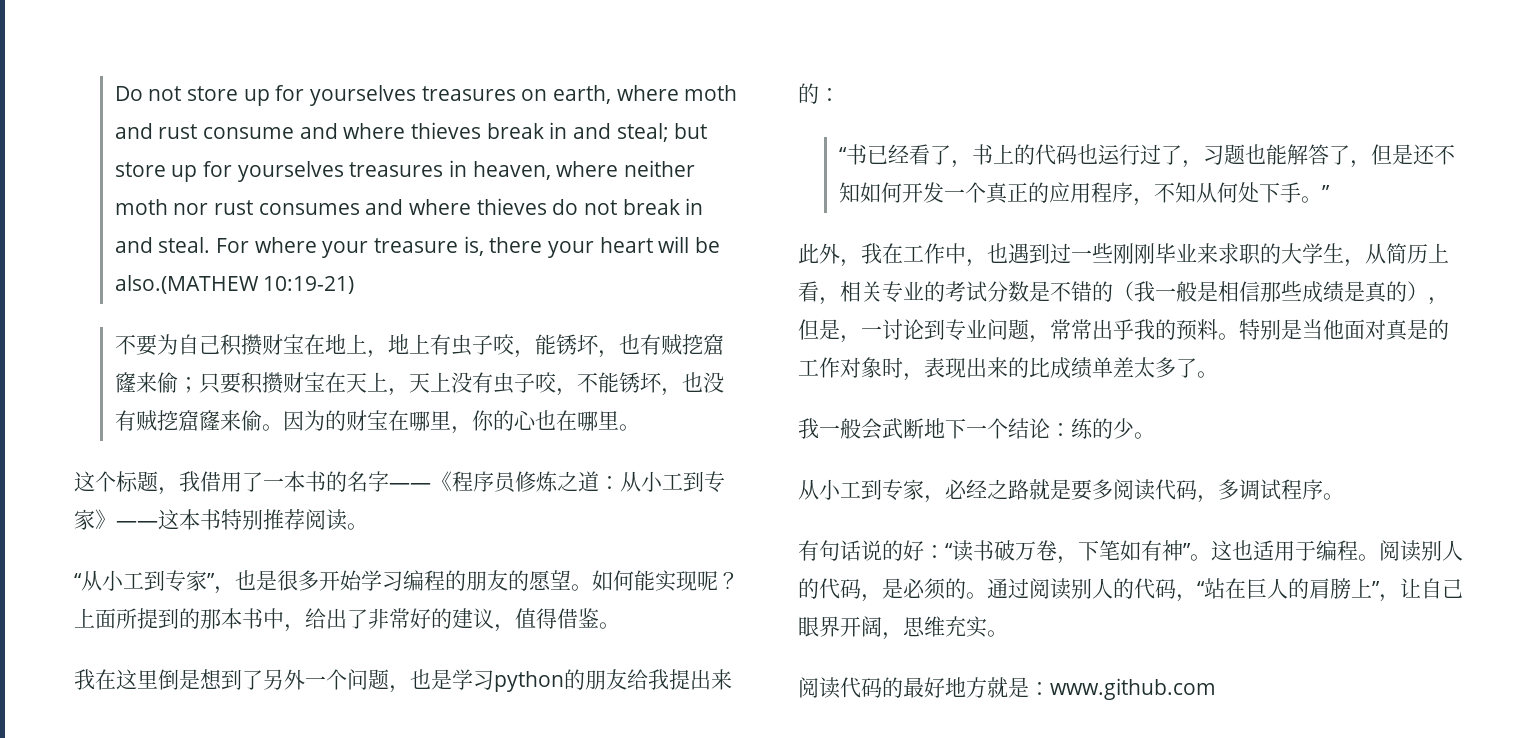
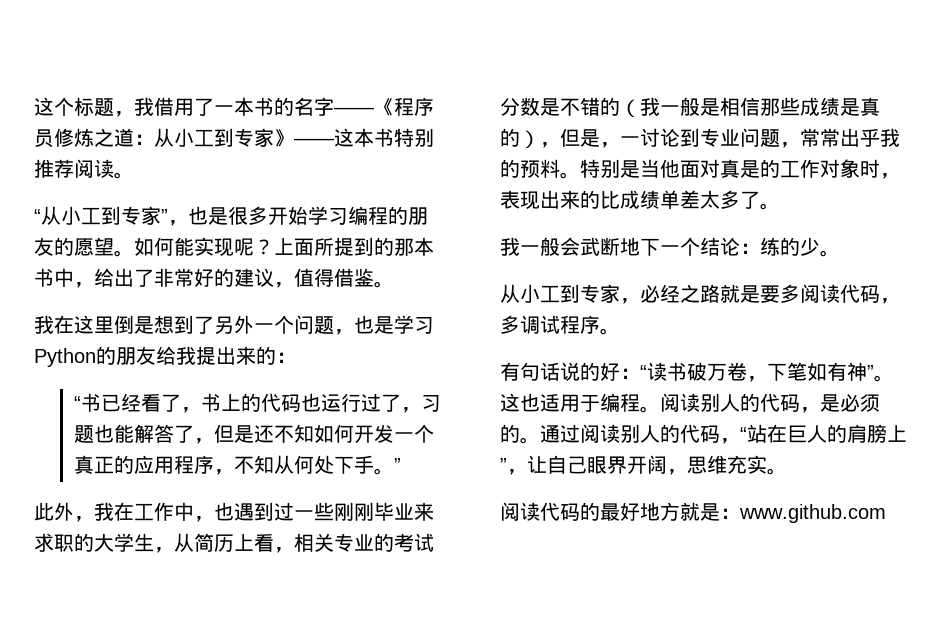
[114,85,738,106] [114,122,708,142] [114,160,696,182] [114,198,704,215] [114,236,721,258] [114,275,355,294] [114,334,724,358] [114,372,724,396] [114,410,640,434] Do not store up for yourselves treasures on earth, where moth and rust consume and where thieves break in and steal; but store up for yourselves treasures in heaven, where neither moth nor rust consumes and where thieves do not break in and steal. For where your treasure is, there your heart will be also.(MATHEW 10:19-21) // 不要为自己积攒财宝在地上，地上有虫子咬，能锈坏，也有贼挖窟窿来偷；只要积攒财宝在天上，天上没有虫子咬，不能锈坏，也没有贼挖窟窿来偷。因为的财宝在哪里，你的心也在哪里。 // -> (34, 106) none
[494,671,564,692] python -> [34,348,96,367] Python

